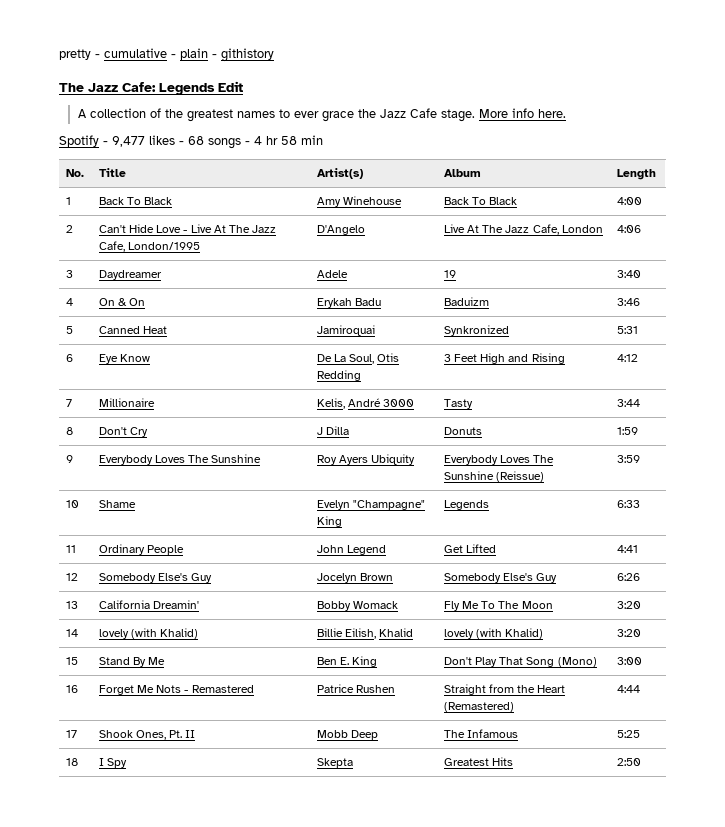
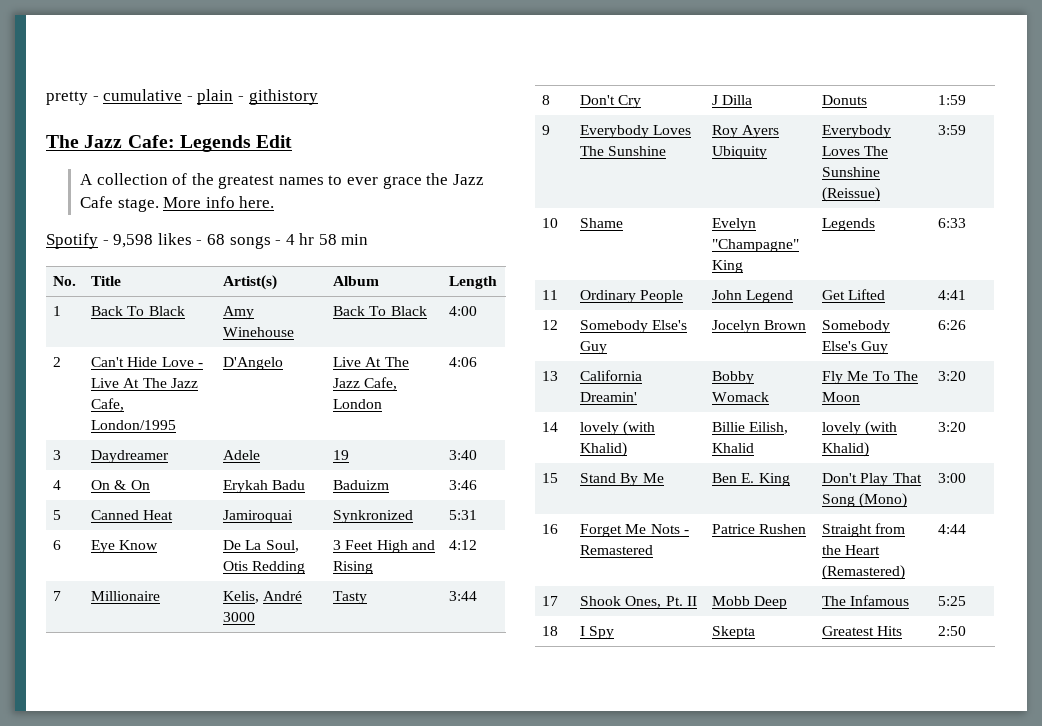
[112,136,145,147] 9,477 -> [113,234,154,248] 9,598

